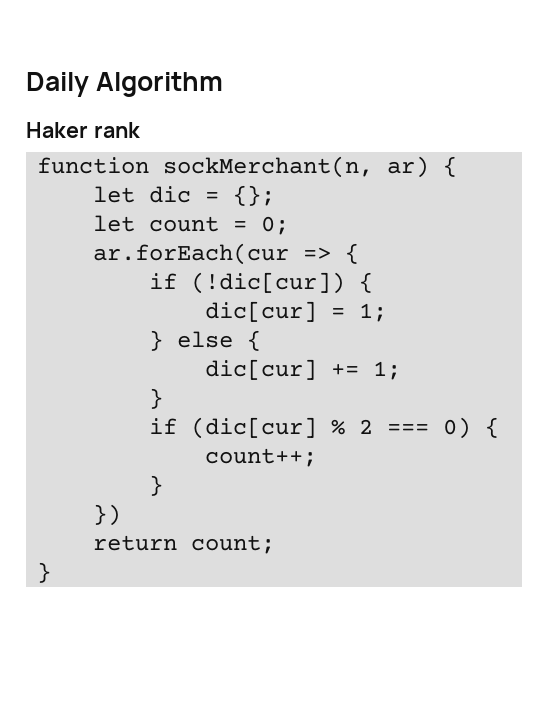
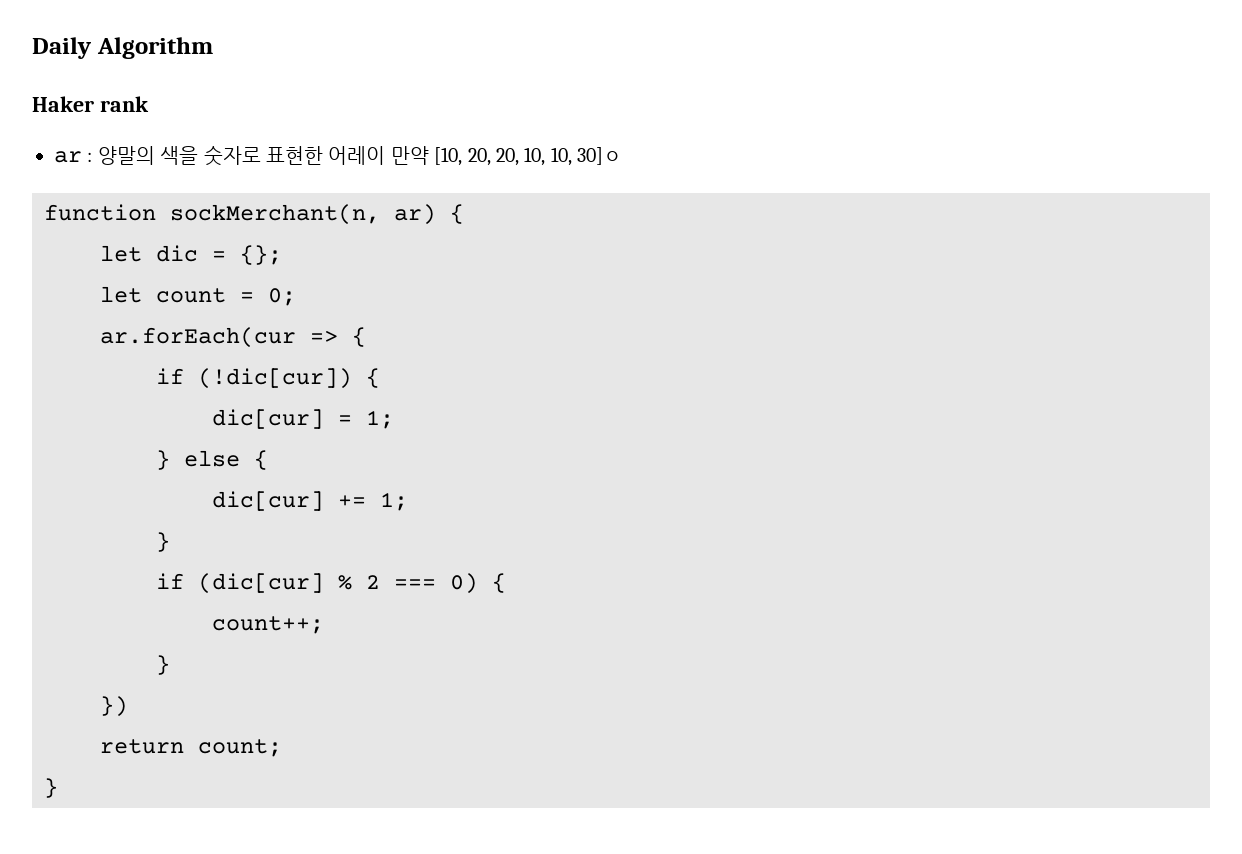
(140, 130) none -> [54,145,623,166] // ar : 양말의 색을 숫자로 표현한 어레이 만약 [10, 20, 20, 10, 10, 30]ㅇ

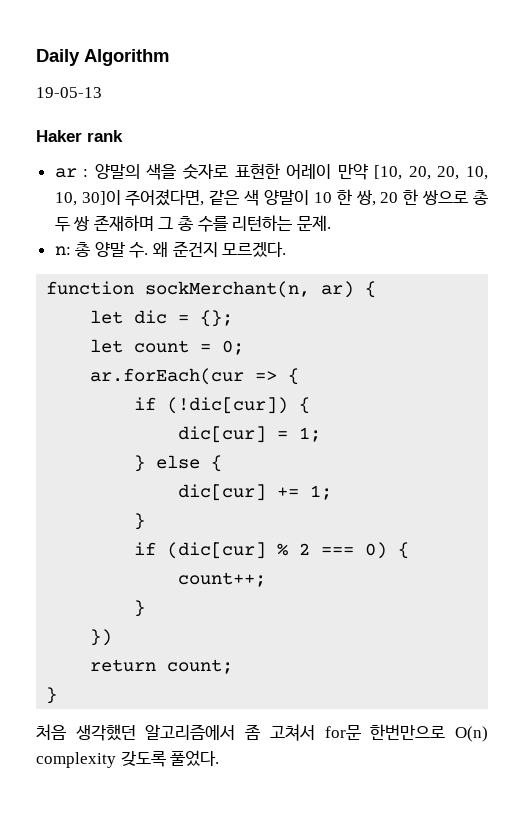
(213, 48) none -> [36,87,102,98] // 19-05-13
[577,147,623,165] 30]ㅇ -> [81,189,489,206] [54,215,331,232] [54,241,287,258] 30]이 주어졌다면, 같은 색 양말이 10 한 쌍, 20 한 쌍으로 총 두 쌍 존재하며 그 총 수를 리턴하는 문제. // n: 총 양말 수. 왜 준건지 모르겠다.
(58, 788) none -> [36,724,489,742] [36,750,220,768] // 처음 생각했던 알고리즘에서 좀 고쳐서 for문 한번만으로 O(n) complexity 갖도록 풀었다.

